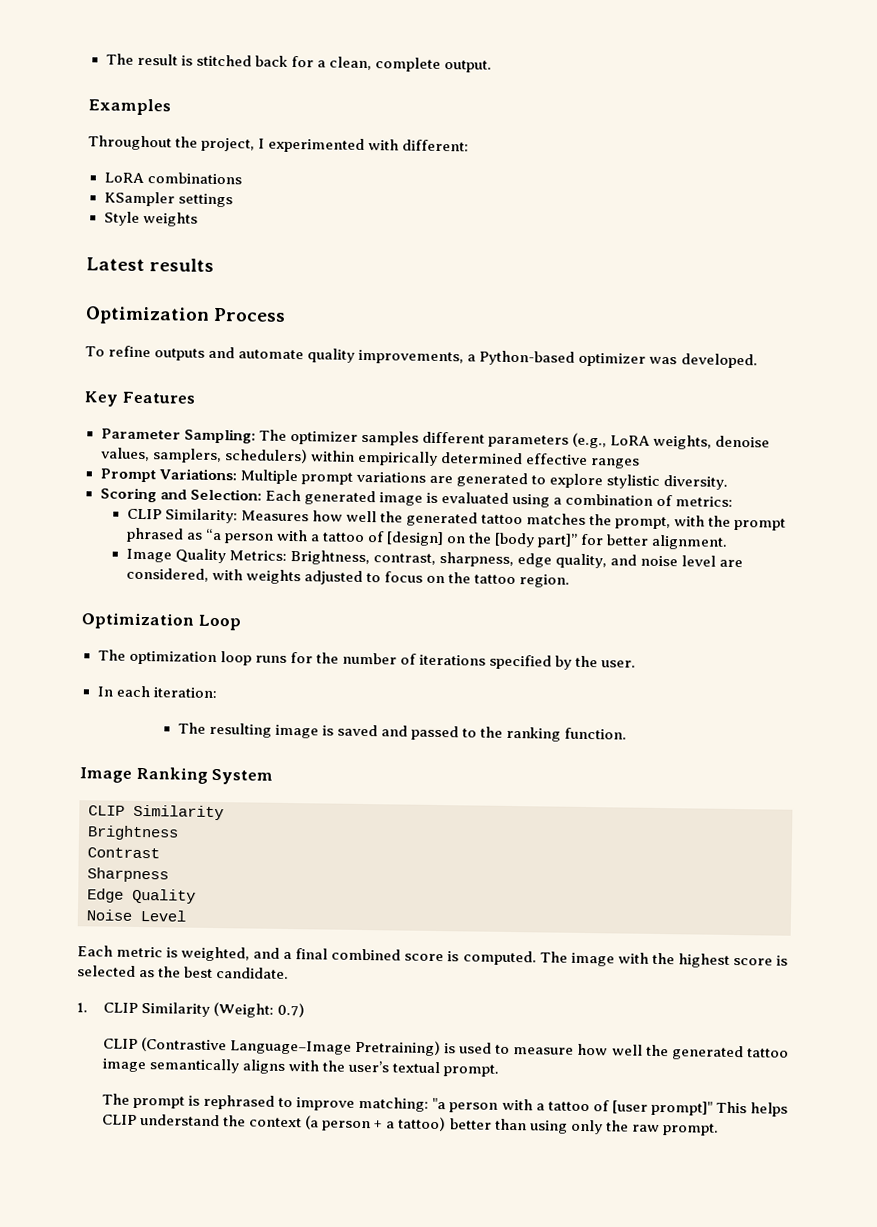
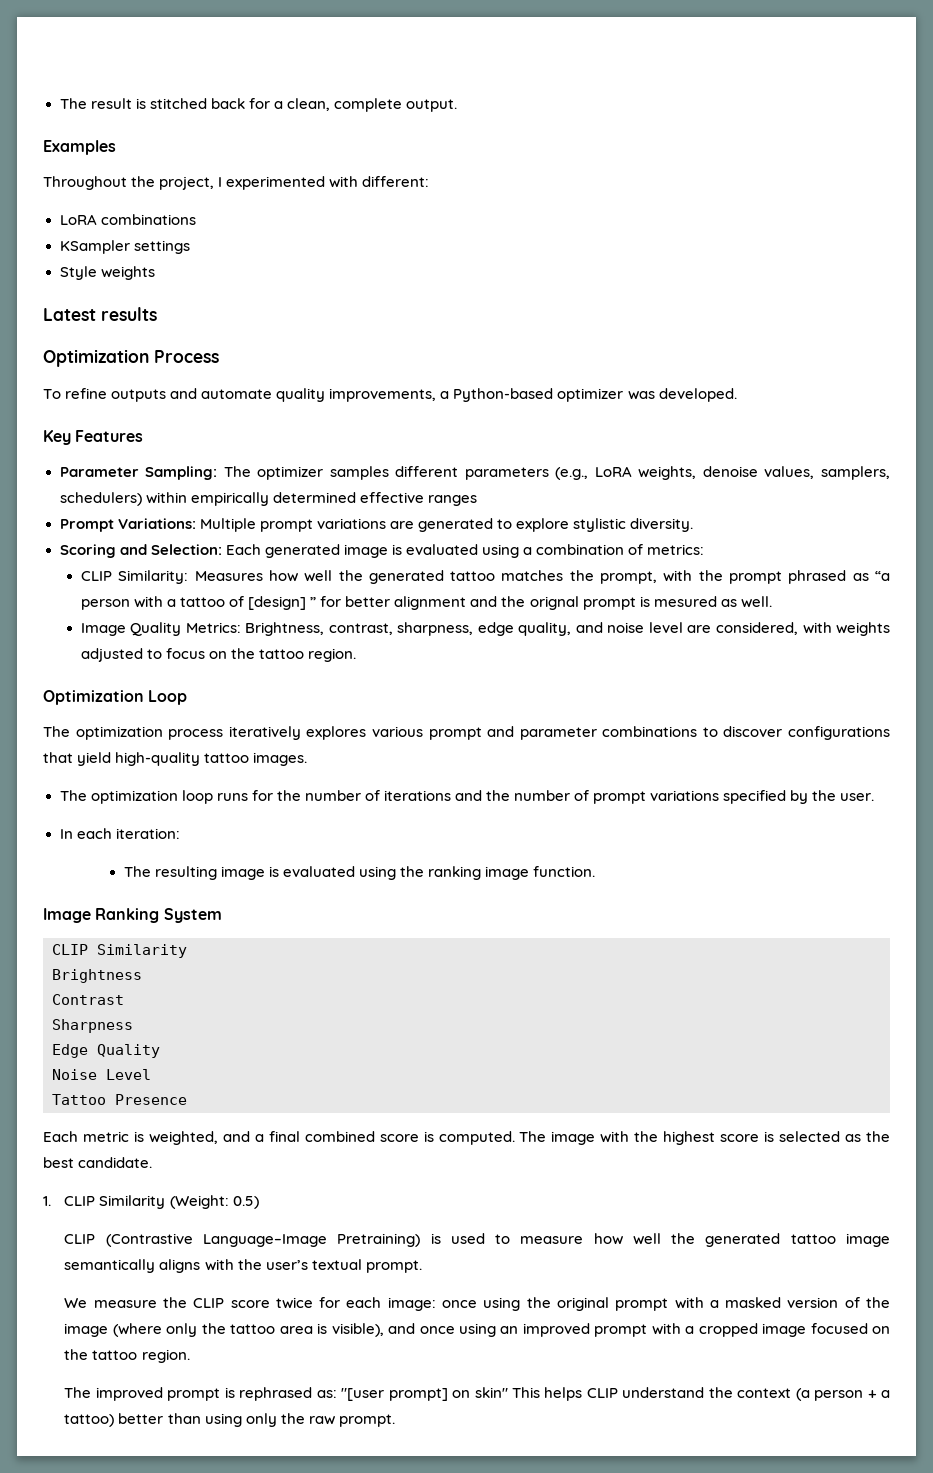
[446,532,729,550] on the [body part]” for better alignment. -> [310,596,772,610] ” for better alignment and the orignal prompt is mesured as well.
(241, 622) none -> [43,726,890,740] [43,752,308,766] // The optimization process iteratively explores various prompt and parameter combinations to discover configurations that yield high-quality tattoo images.
(486, 660) none -> [454,790,720,804] and the number of prompt variations
[336,724,478,741] saved and passed to -> [283,866,397,880] evaluated using
(562, 734) none -> [485,866,530,880] image
(186, 916) none -> [52,1094,187,1105] // Tattoo Presence
[277,1002,306,1018] 0.7) -> [232,1196,259,1209] 0.5)
[102,1093,131,1105] // The -> [64,1297,891,1311] [64,1323,891,1337] [64,1349,190,1363] [64,1387,163,1401] // We measure the CLIP score twice for each image: once using the original prompt with a masked version of the image (where only the tattoo area is visible), and once using an improved prompt with a cropped image focused on the tattoo region. // The improved
[278,1096,713,1116] to improve matching: "a person with a tattoo of [user prompt]" -> [316,1387,508,1401] as: "[user prompt] on skin"

